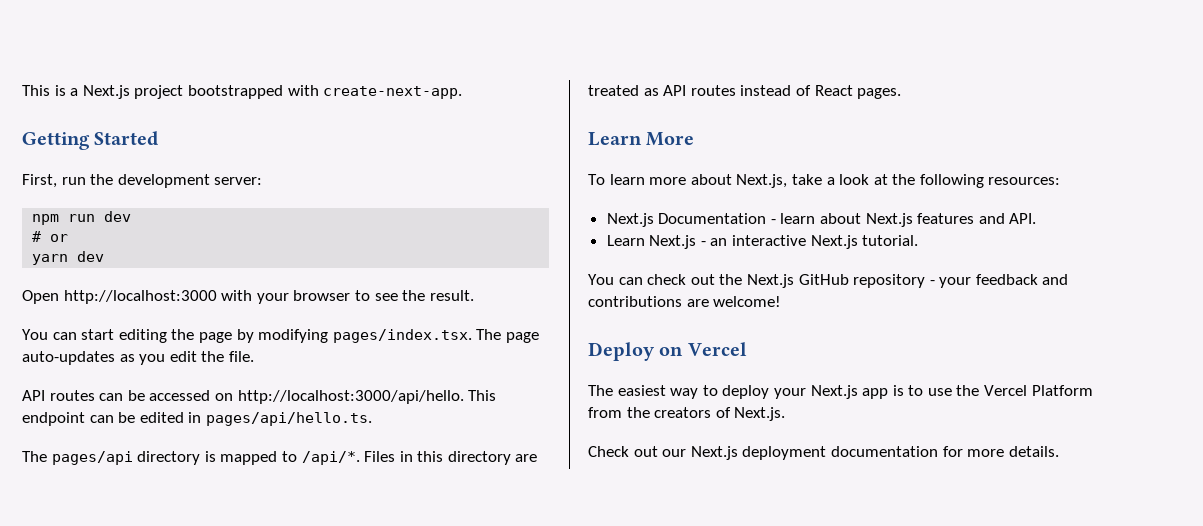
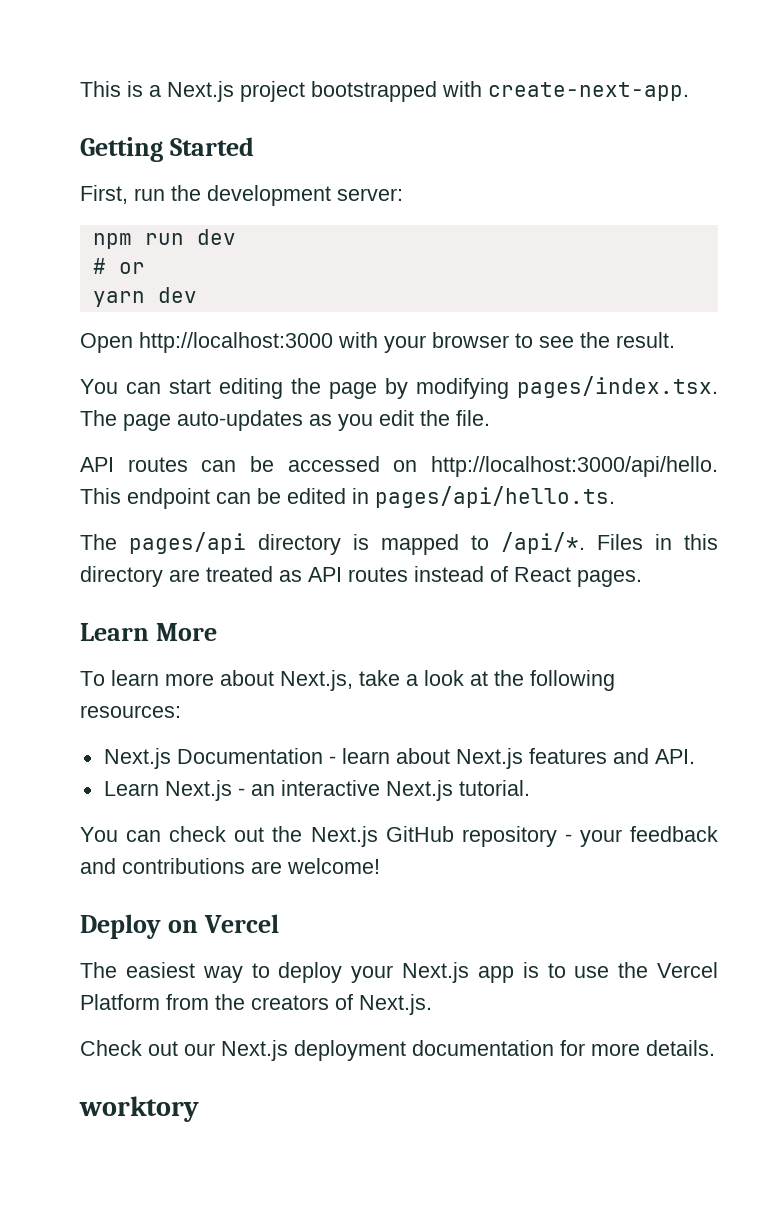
(1059, 451) none -> [79,1096,199,1122] // worktory

